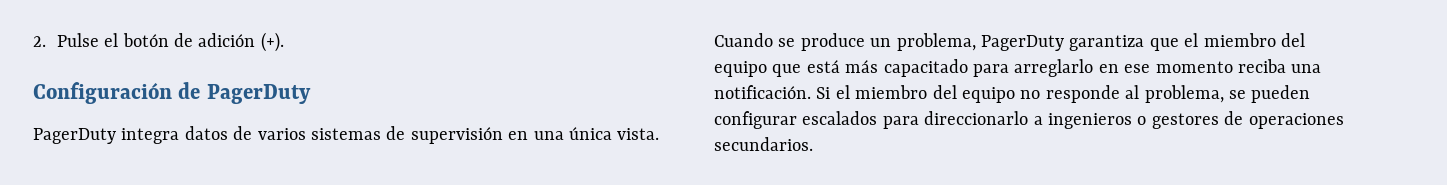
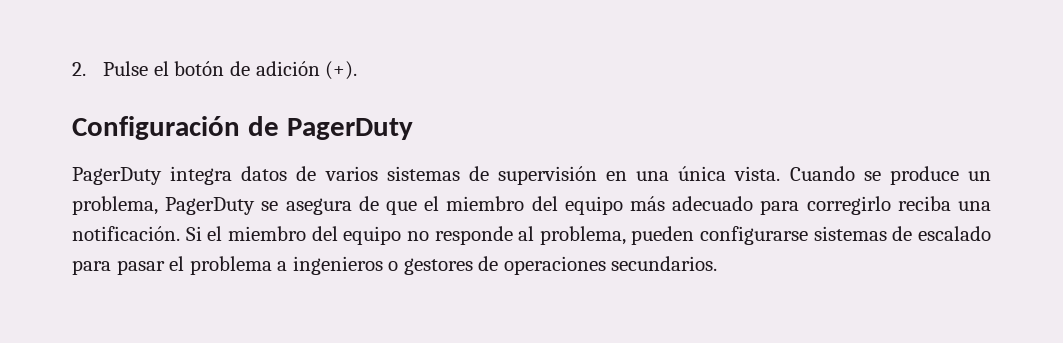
[1069,35,1145,51] garantiza -> [261,196,379,215] se asegura de
[772,59,1233,77] que está más capacitado para arreglarlo en ese momento -> [630,196,891,215] más adecuado para corregirlo
[1229,85,1311,103] [714,111,1029,129] se pueden configurar escalados para direccionarlo -> [631,226,991,245] [72,256,272,275] pueden configurarse sistemas de escalado para pasar el problema

